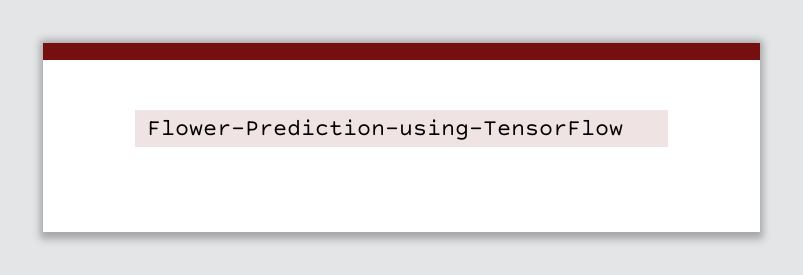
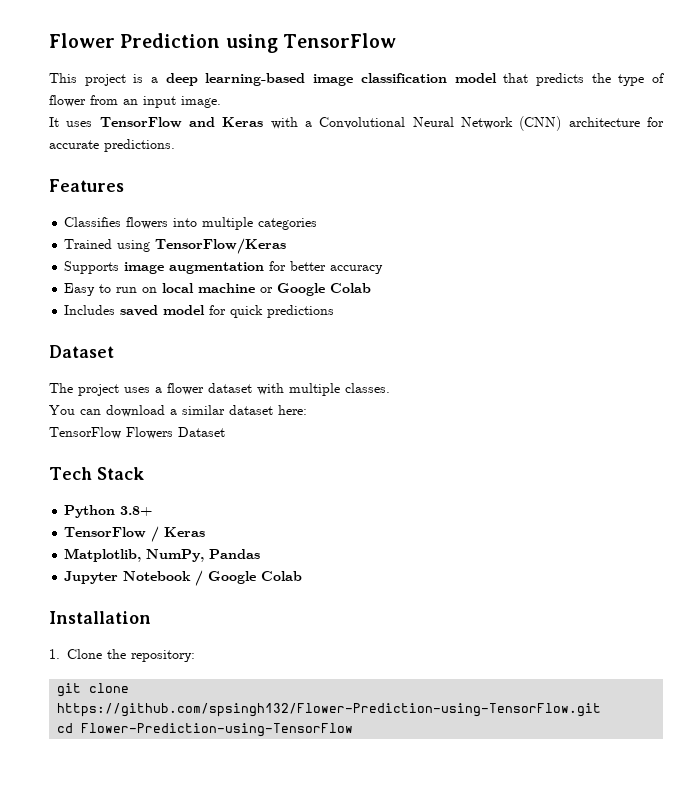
(146, 129) none -> [49,33,396,53] [49,73,665,86] [49,95,221,108] [49,116,664,131] [49,139,175,152] [49,179,124,192] [64,217,318,230] [64,238,287,254] [64,261,384,274] [64,283,372,296] [64,305,335,318] [49,345,114,358] [49,383,390,396] [49,405,307,417] [49,427,225,439] [49,467,144,480] [64,505,154,518] [64,526,206,542] [64,548,261,562] [64,570,303,586] [49,611,151,624] [49,649,195,662] [57,683,130,697] [57,703,602,717] [57,723,74,733] Flower Prediction using TensorFlow // This project is a deep learning-based image classification model that predicts the type of flower from an input image. // It uses TensorFlow and Keras with a Convolutional Neural Network (CNN) architecture for accurate predictions. // Features // Classifies flowers into multiple categories // Trained using TensorFlow/Keras // Supports image augmentation for better accuracy // Easy to run on local machine or Google Colab // Includes saved model for quick predictions // Dataset // The project uses a flower dataset with multiple classes. // You can download a similar dataset here: // TensorFlow Flowers Dataset // Tech Stack // Python 3.8+ // TensorFlow / Keras // Matplotlib, NumPy, Pandas // Jupyter Notebook / Google Colab // Installation // 1. Clone the repository: // git clone https://github.com/spsingh132/Flower-Prediction-using-TensorFlow.git // cd

